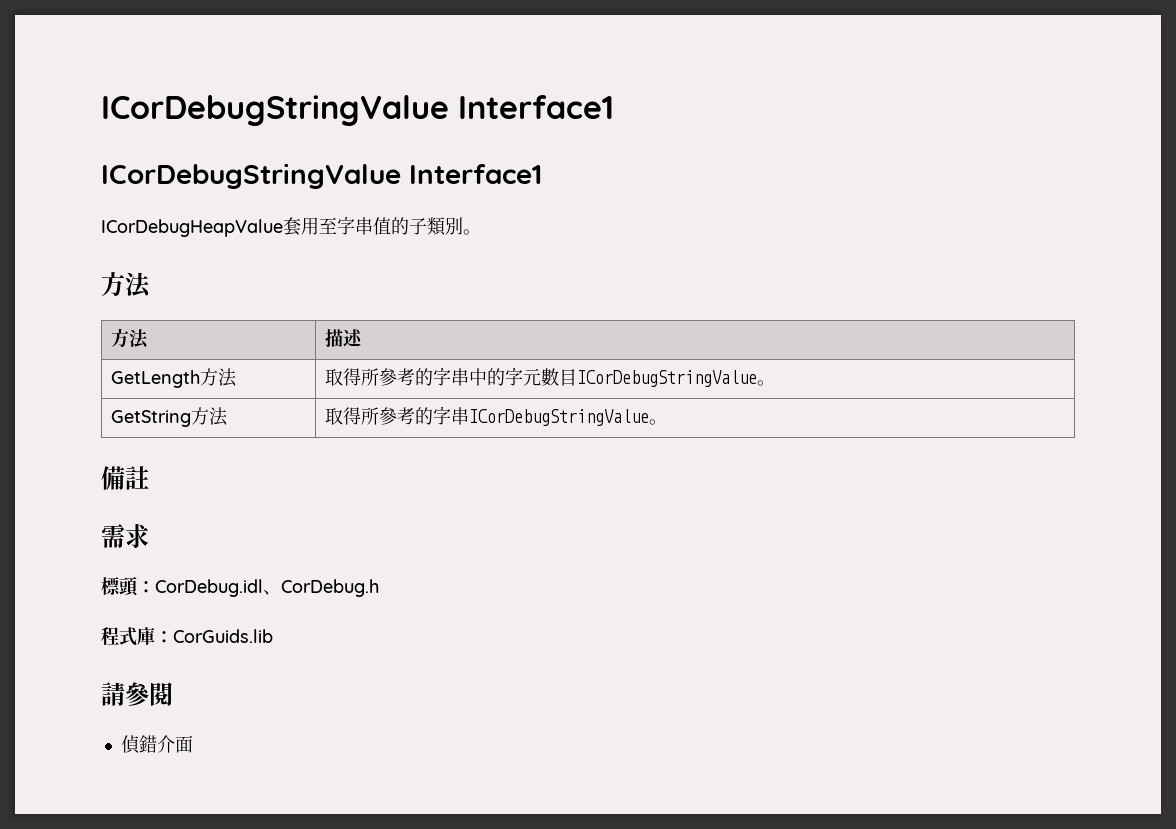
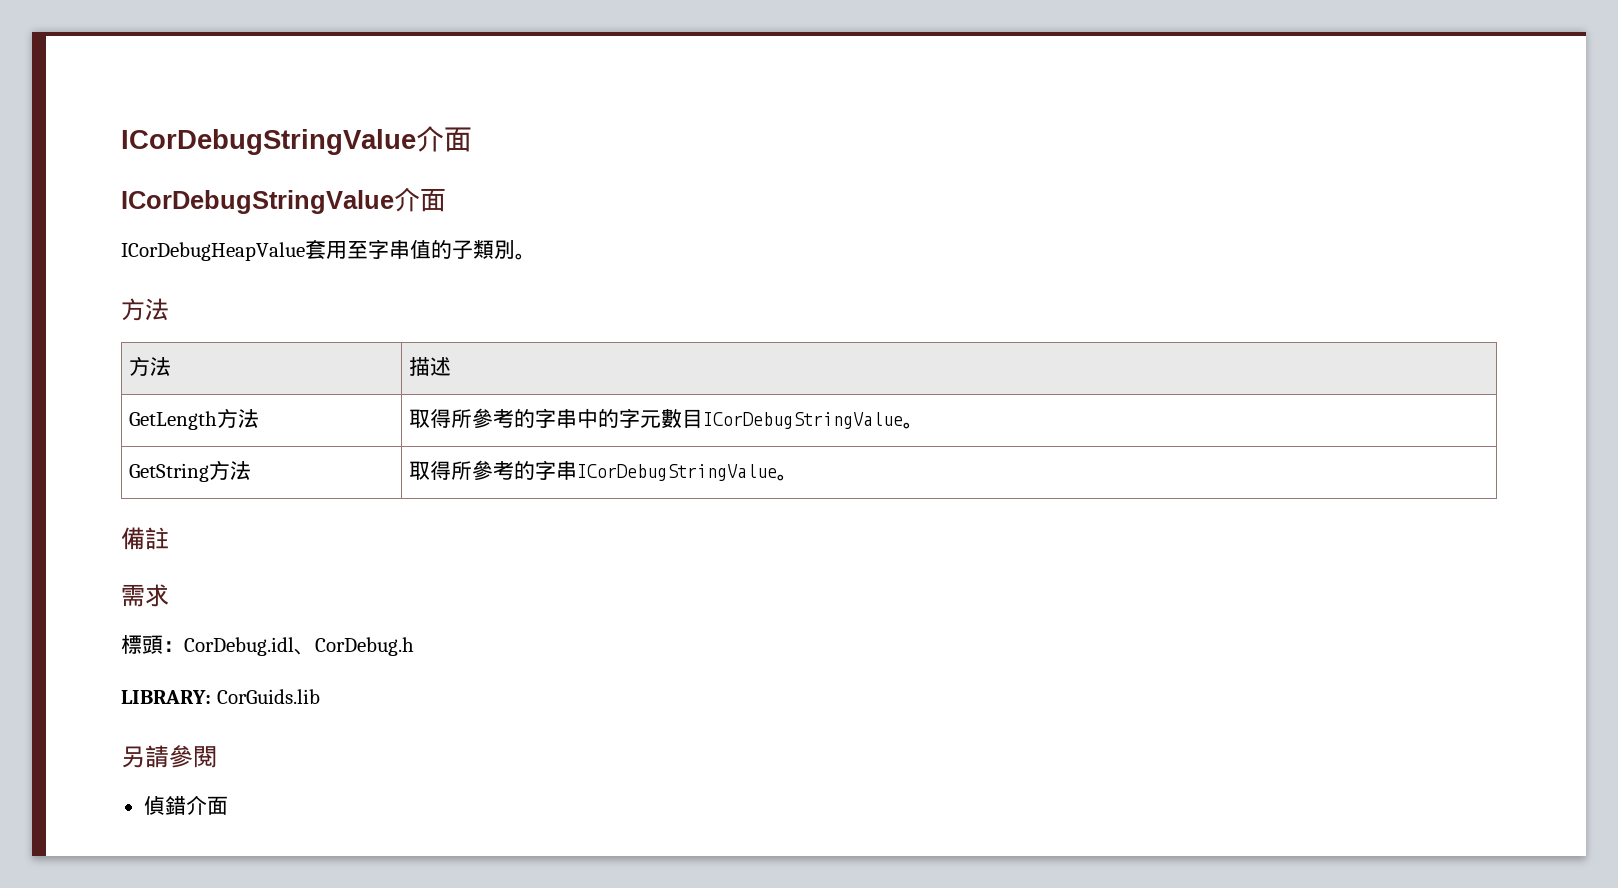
[101,95,614,126] [101,163,542,189] ICorDebugStringValue Interface1 // ICorDebugStringValue Interface1 -> [121,126,472,155] [121,187,446,214] ICorDebugStringValue介面 // ICorDebugStringValue介面
[101,627,173,646] 程式庫： -> [121,690,211,704] LIBRARY:
(273, 636) none -> [121,746,145,768] 另

